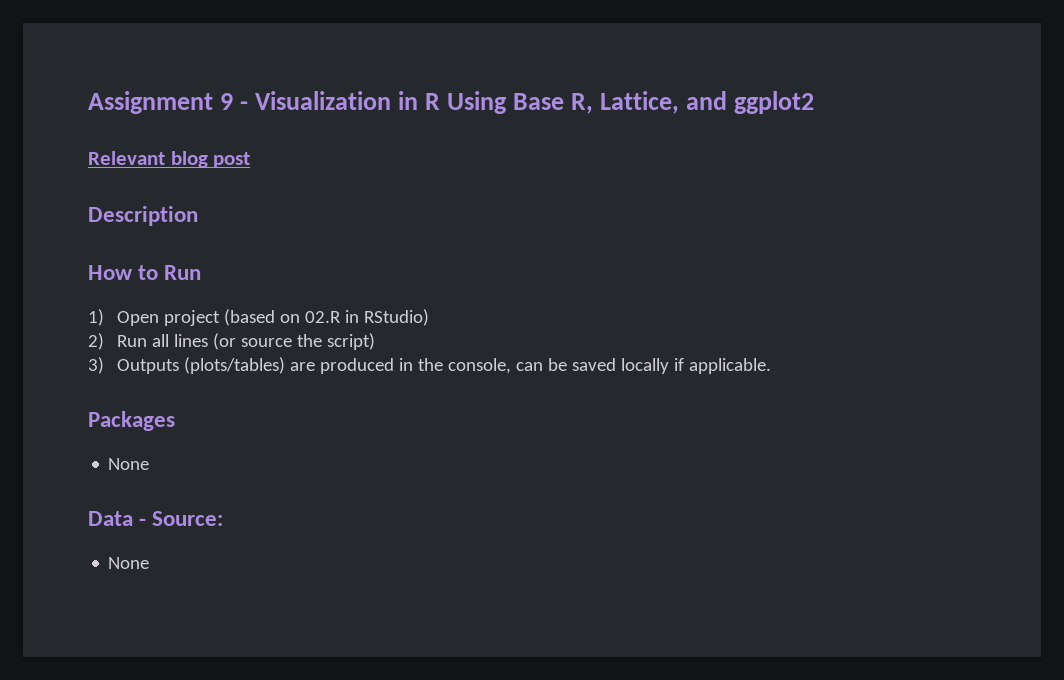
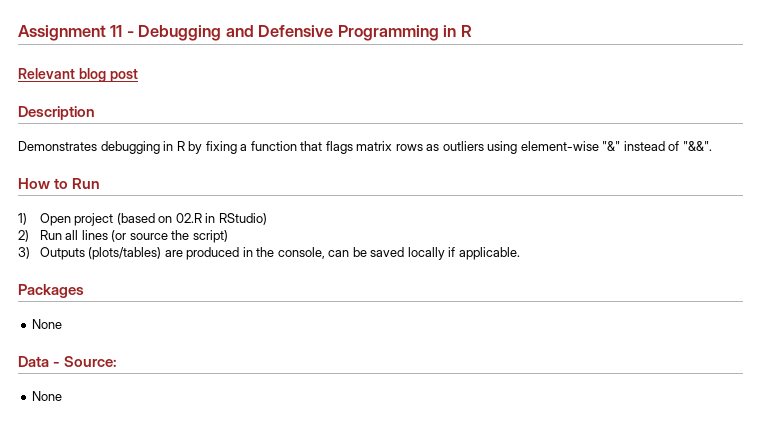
[220,91,815,114] [88,151,251,168] [88,206,198,226] 9 - Visualization in R Using Base R, Lattice, and ggplot2 // Relevant blog post // Description -> [110,25,472,41] [18,68,138,82] [18,106,95,120] [18,141,712,154] 11 - Debugging and Defensive Programming in R // Relevant blog post // Description // Demonstrates debugging in R by fixing a function that flags matrix rows as outliers using element-wise "&" instead of "&&".

